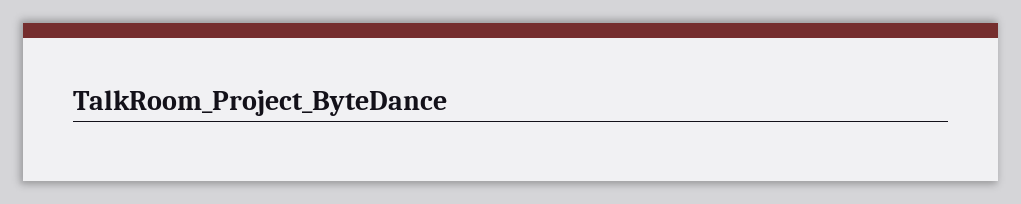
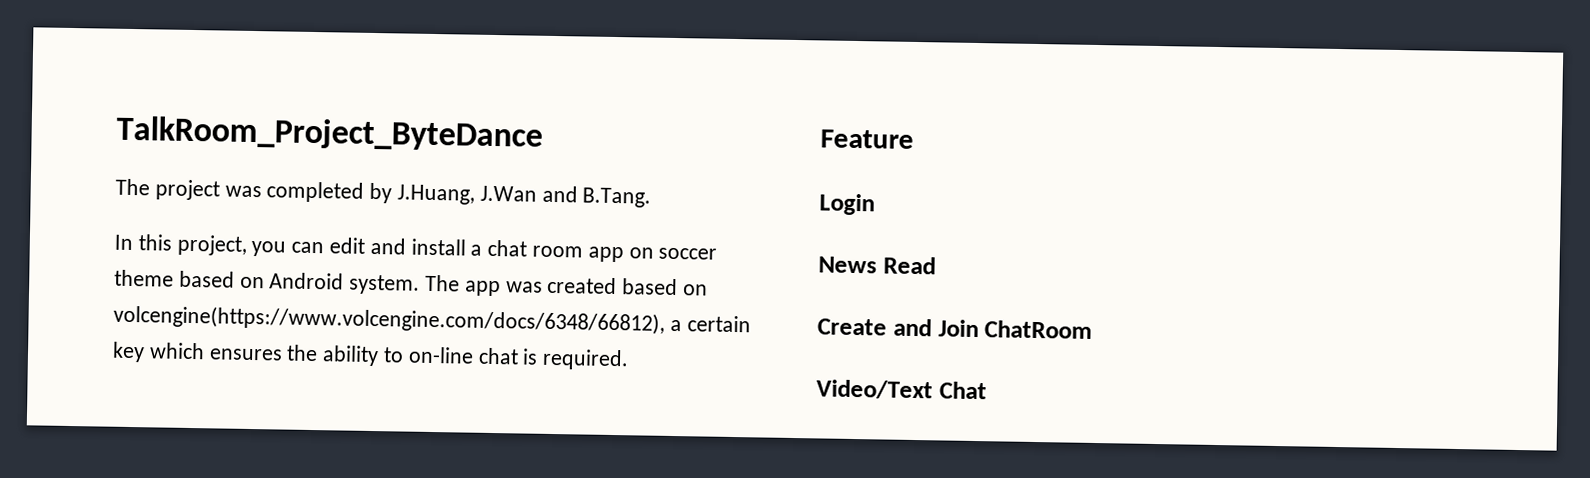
(447, 103) none -> [115,178,652,208] [114,234,718,263] [114,269,709,297] [113,304,751,335] [112,341,630,371] [820,129,914,149] [819,193,875,216] [818,256,936,275] [817,318,1093,339] [816,379,987,400] // The project was completed by J.Huang, J.Wan and B.Tang. // In this project, you can edit and install a chat room app on soccer theme based on Android system. The app was created based on volcengine(https://www.volcengine.com/docs/6348/66812), a certain key which ensures the ability to on-line chat is required. // Feature // Login // News Read // Create and Join ChatRoom // Video/Text Chat

